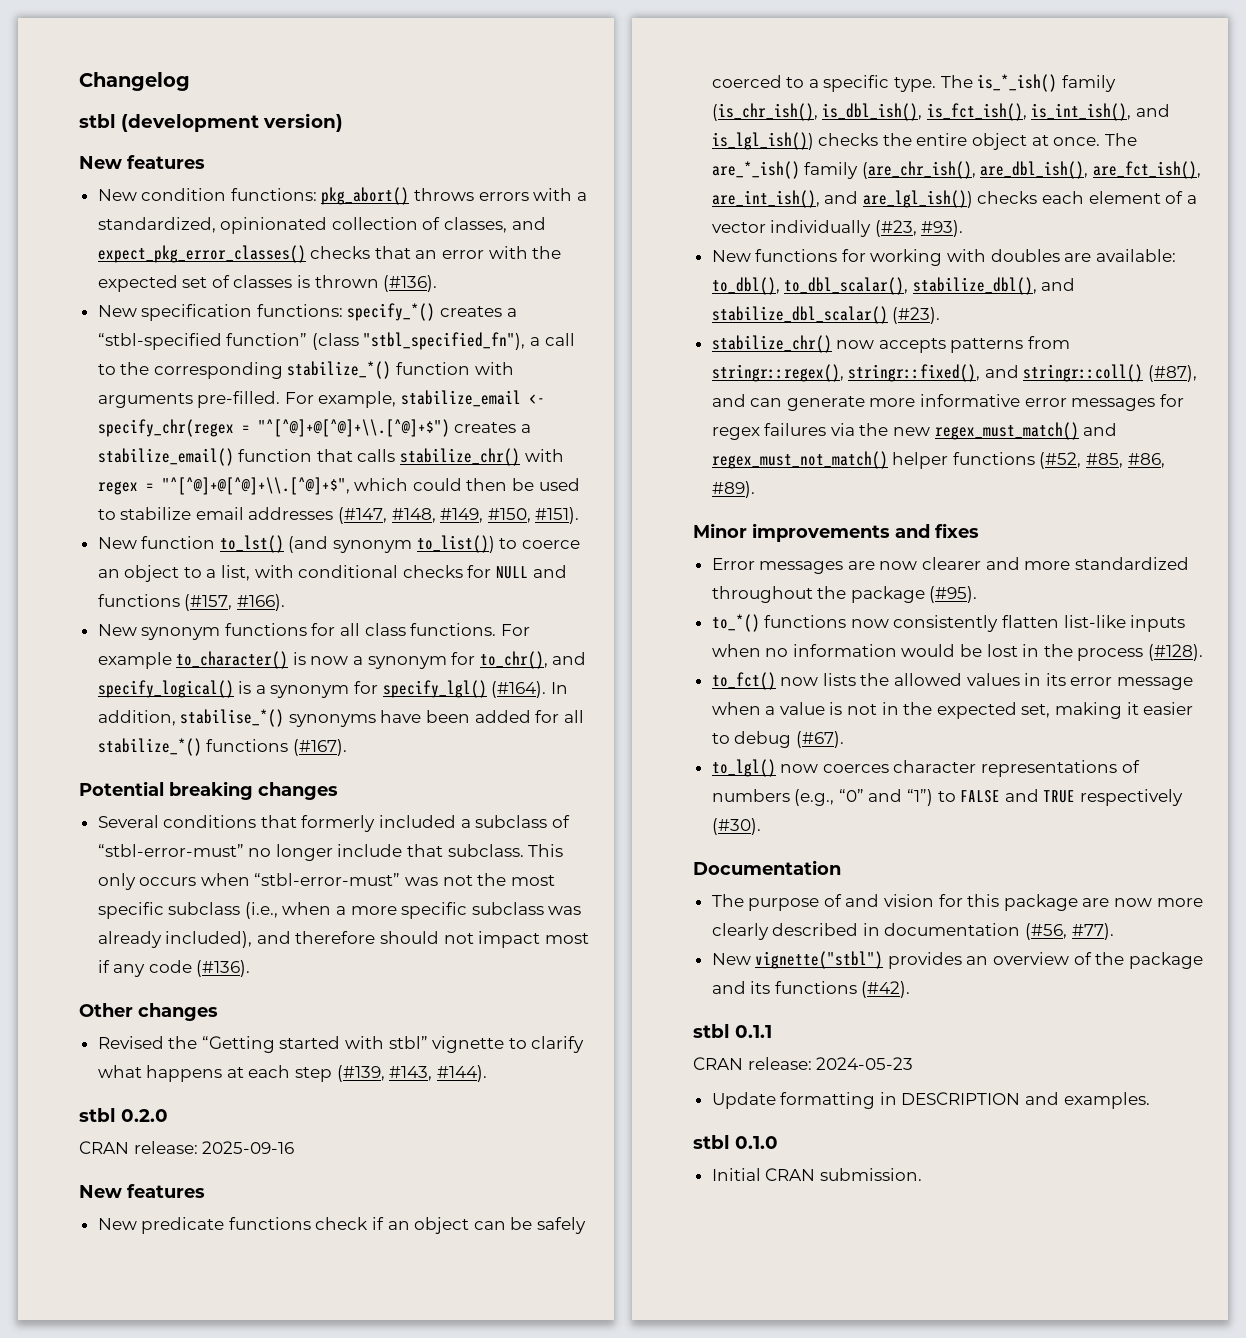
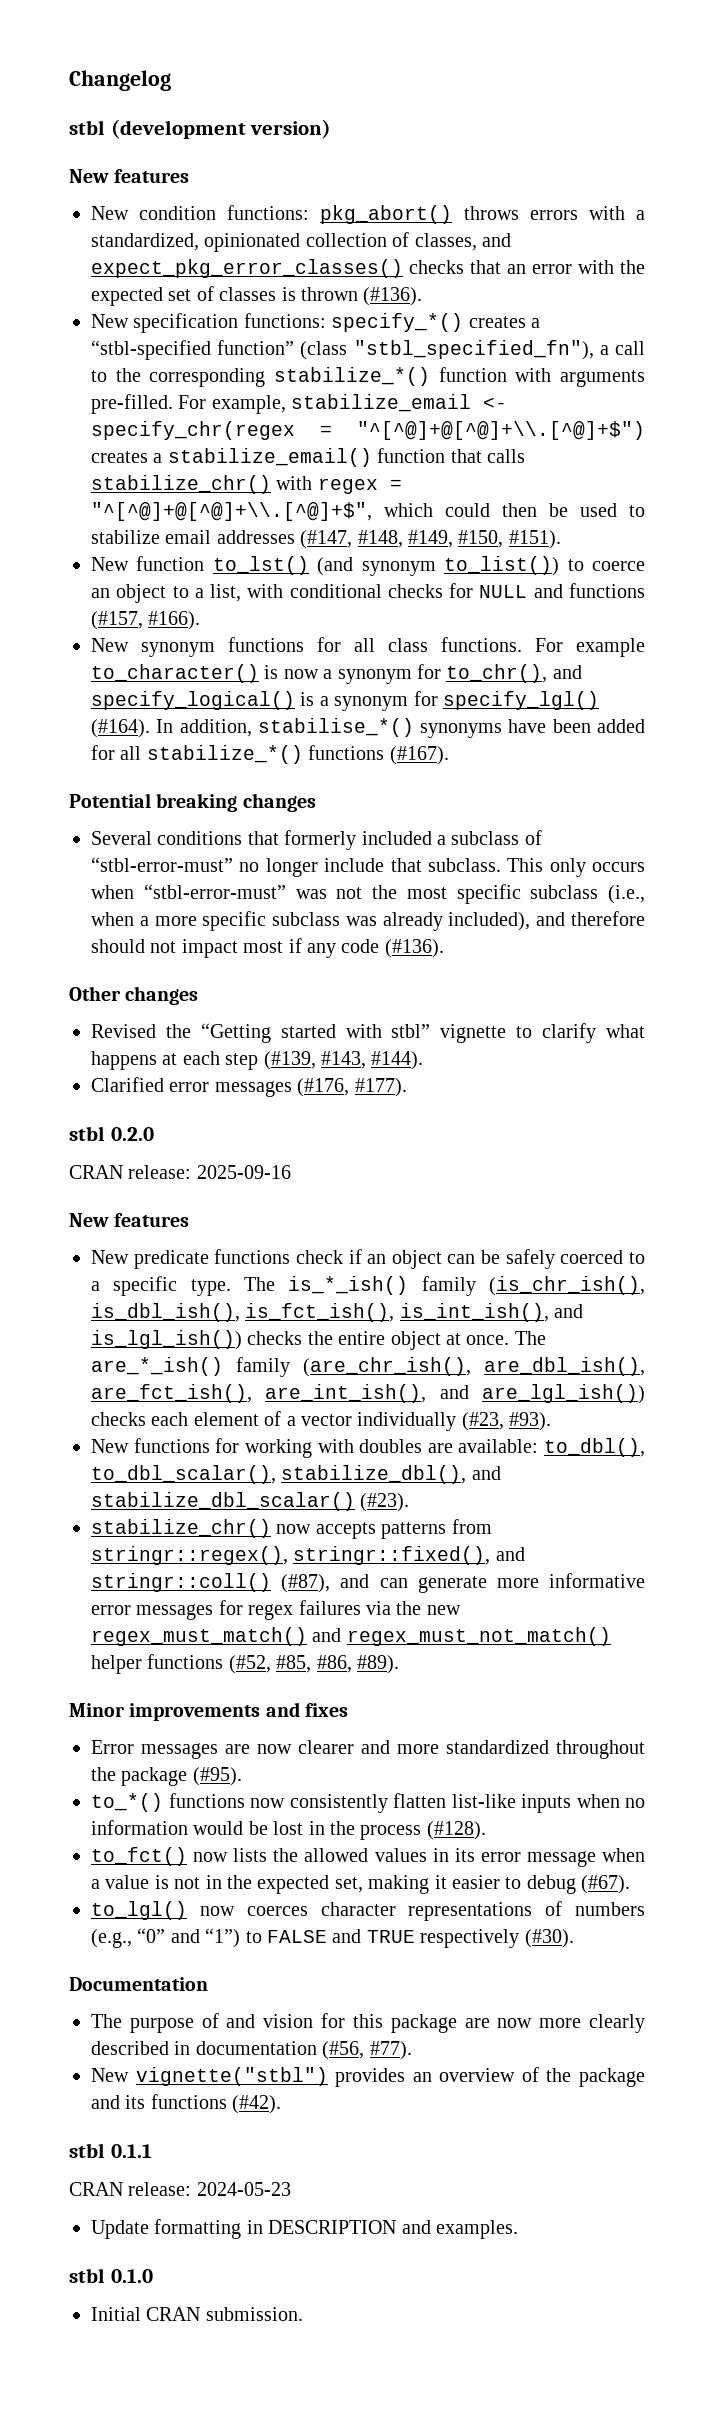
(487, 1073) none -> [91,1077,407,1097] // Clarified error messages (#176, #177).

